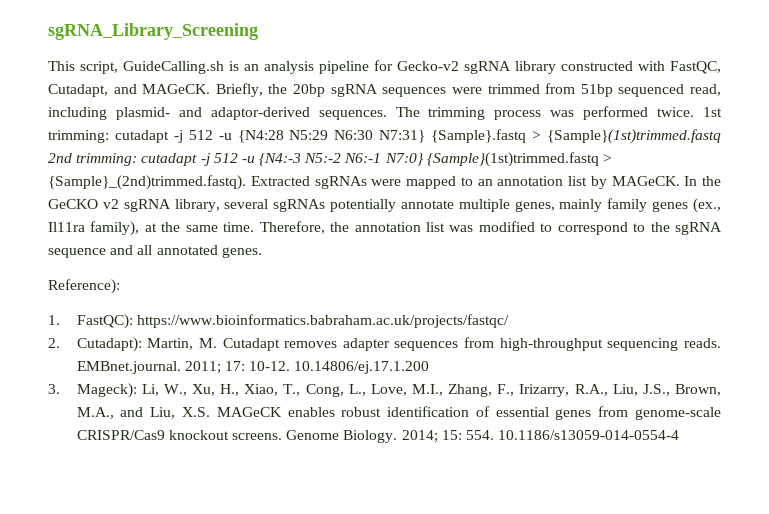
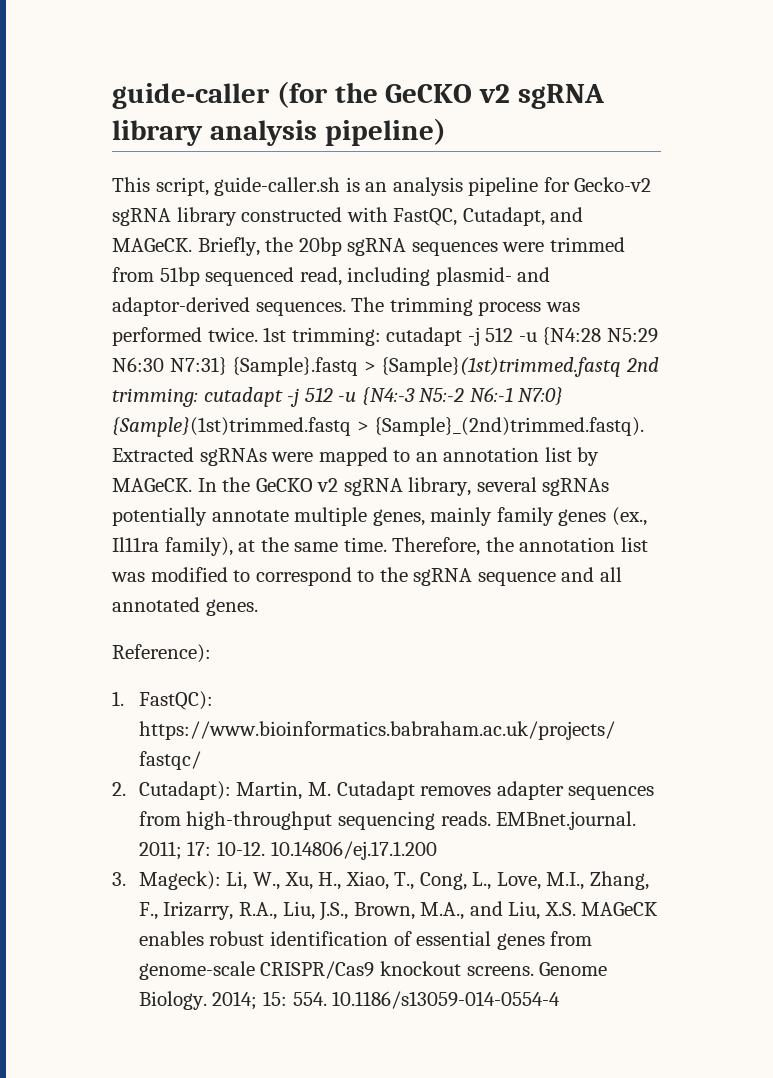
[48,23,258,40] sgRNA_Library_Screening -> [112,81,606,109] [112,118,446,146] guide-caller (for the GeCKO v2 sgRNA library analysis pipeline)
[123,61,224,74] GuideCalling.sh -> [214,177,341,196] guide-caller.sh

